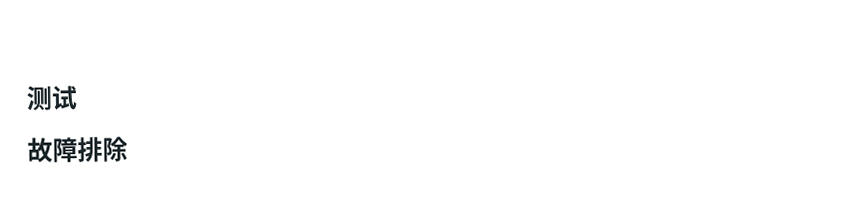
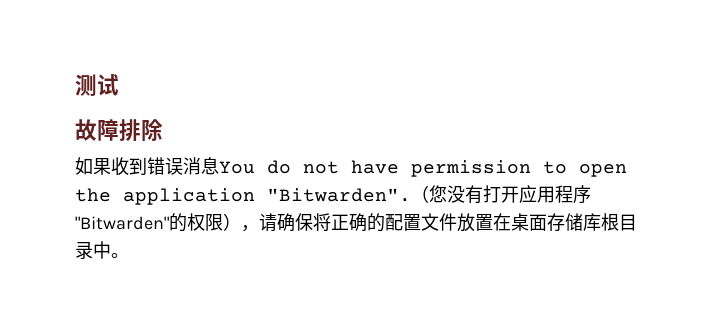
(128, 149) none -> [75,157,627,177] [75,185,591,205] [75,213,637,232] [75,241,129,259] // 如果收到错误消息You do not have permission to open the application "Bitwarden".（您没有打开应用程序"Bitwarden"的权限），请确保将正确的配置文件放置在桌面存储库根目录中。

